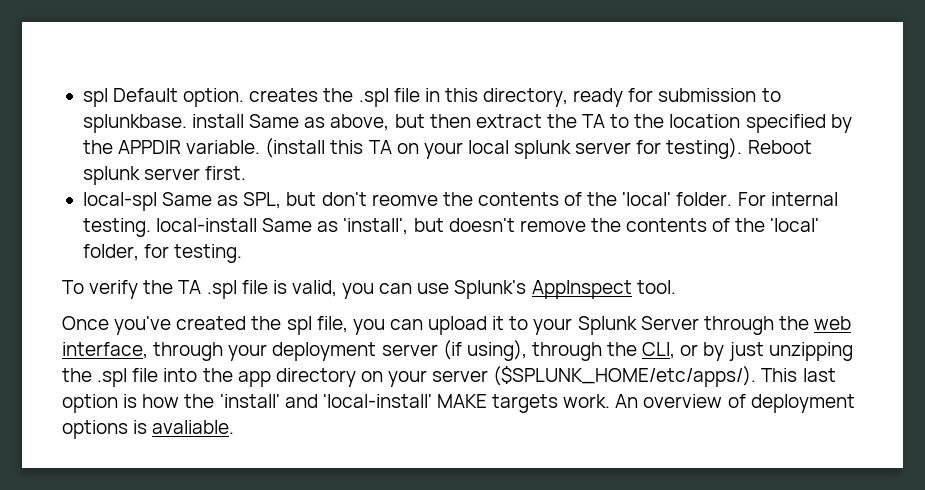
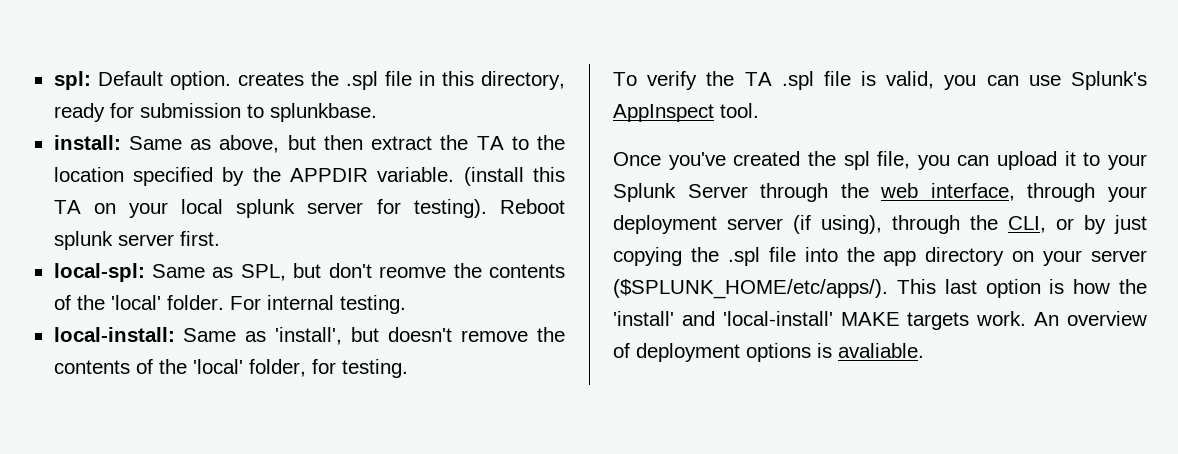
[82,88,108,107] spl -> [53,71,91,90] spl:
[192,114,245,128] install -> [53,135,121,150] // install:
[82,192,157,211] local-spl -> [53,263,145,282] local-spl:
[156,218,258,232] local-install -> [53,327,175,342] // local-install:
[768,342,853,361] unzipping -> [613,247,682,266] copying

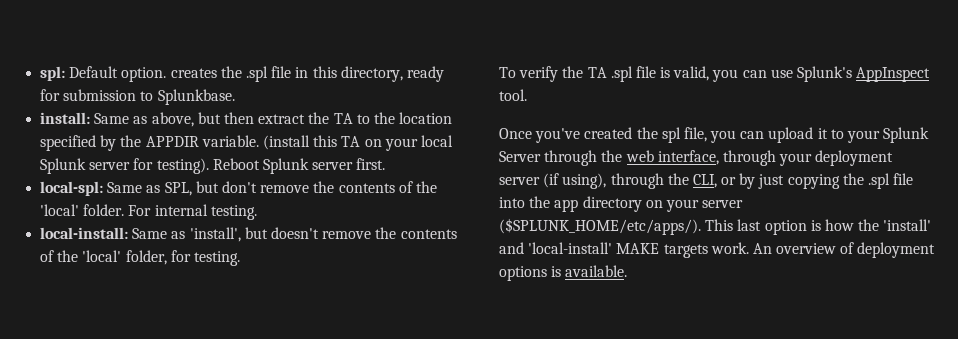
[269,103,377,122] splunkbase. -> [157,89,235,105] Splunkbase.
[236,199,296,218] splunk -> [40,158,87,174] Splunk
[53,231,113,250] splunk -> [262,158,309,174] Splunk
[379,266,447,278] reomve -> [260,185,310,193] remove
[838,343,924,358] avaliable. -> [565,265,628,277] available.

